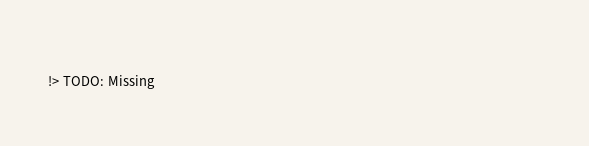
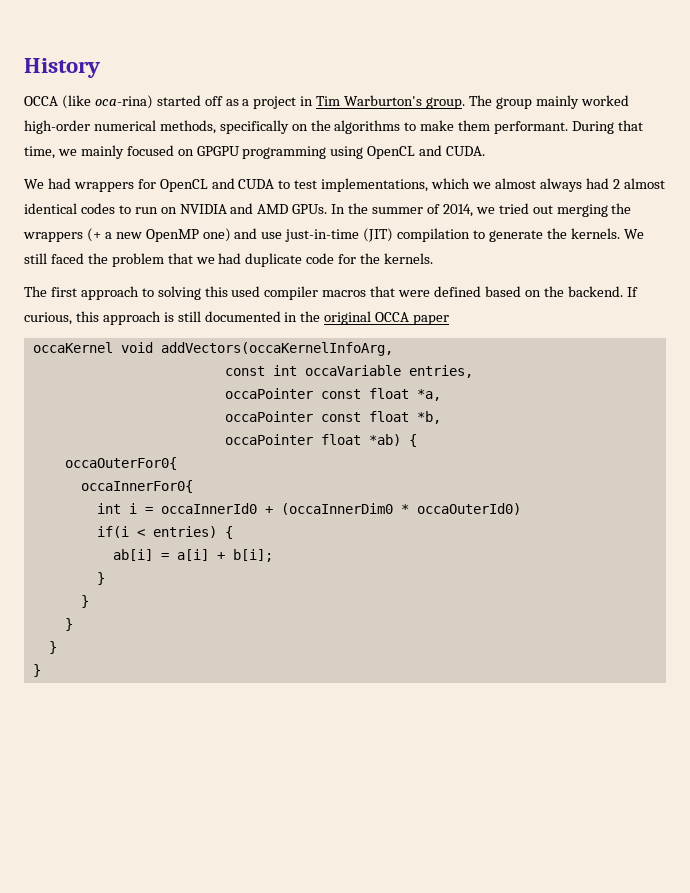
[48,75,155,89] !> TODO: Missing -> [24,58,100,78] [24,95,629,109] [24,120,643,134] [24,145,486,159] [24,178,665,192] [24,203,632,217] [23,228,644,242] [24,253,434,267] [24,286,638,300] [24,311,450,325] [32,342,393,356] [224,365,473,378] [224,388,441,401] [224,411,441,424] [224,434,417,447] [64,457,177,470] [80,480,193,493] [96,503,521,515] [96,526,233,539] [112,549,273,562] [96,572,105,585] [80,595,89,608] [64,618,73,631] [48,641,57,654] [32,664,41,677] History // OCCA (like oca-rina) started off as a project in Tim Warburton's group. The group mainly worked high-order numerical methods, specifically on the algorithms to make them performant. During that time, we mainly focused on GPGPU programming using OpenCL and CUDA. // We had wrappers for OpenCL and CUDA to test implementations, which we almost always had 2 almost identical codes to run on NVIDIA and AMD GPUs. In the summer of 2014, we tried out merging the wrappers (+ a new OpenMP one) and use just-in-time (JIT) compilation to generate the kernels. We still faced the problem that we had duplicate code for the kernels. // The first approach to solving this used compiler macros that were defined based on the backend. If curious, this approach is still documented in the original OCCA paper // occaKernel void addVectors(occaKernelInfoArg, // const int occaVariable entries, // occaPointer const float *a, // occaPointer const float *b, // occaPointer float *ab) { // occaOuterFor0{ // occaInnerFor0{ // int i = occaInnerId0 + (occaInnerDim0 * occaOuterId0) // if(i < entries) { // ab[i] = a[i] + b[i]; // } // } // } // } // }

